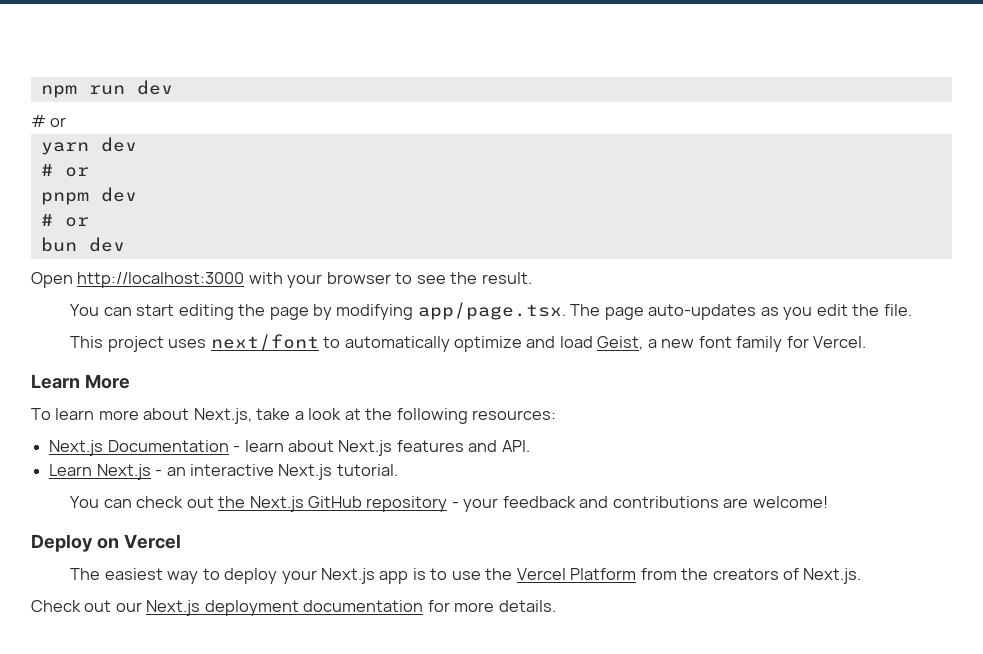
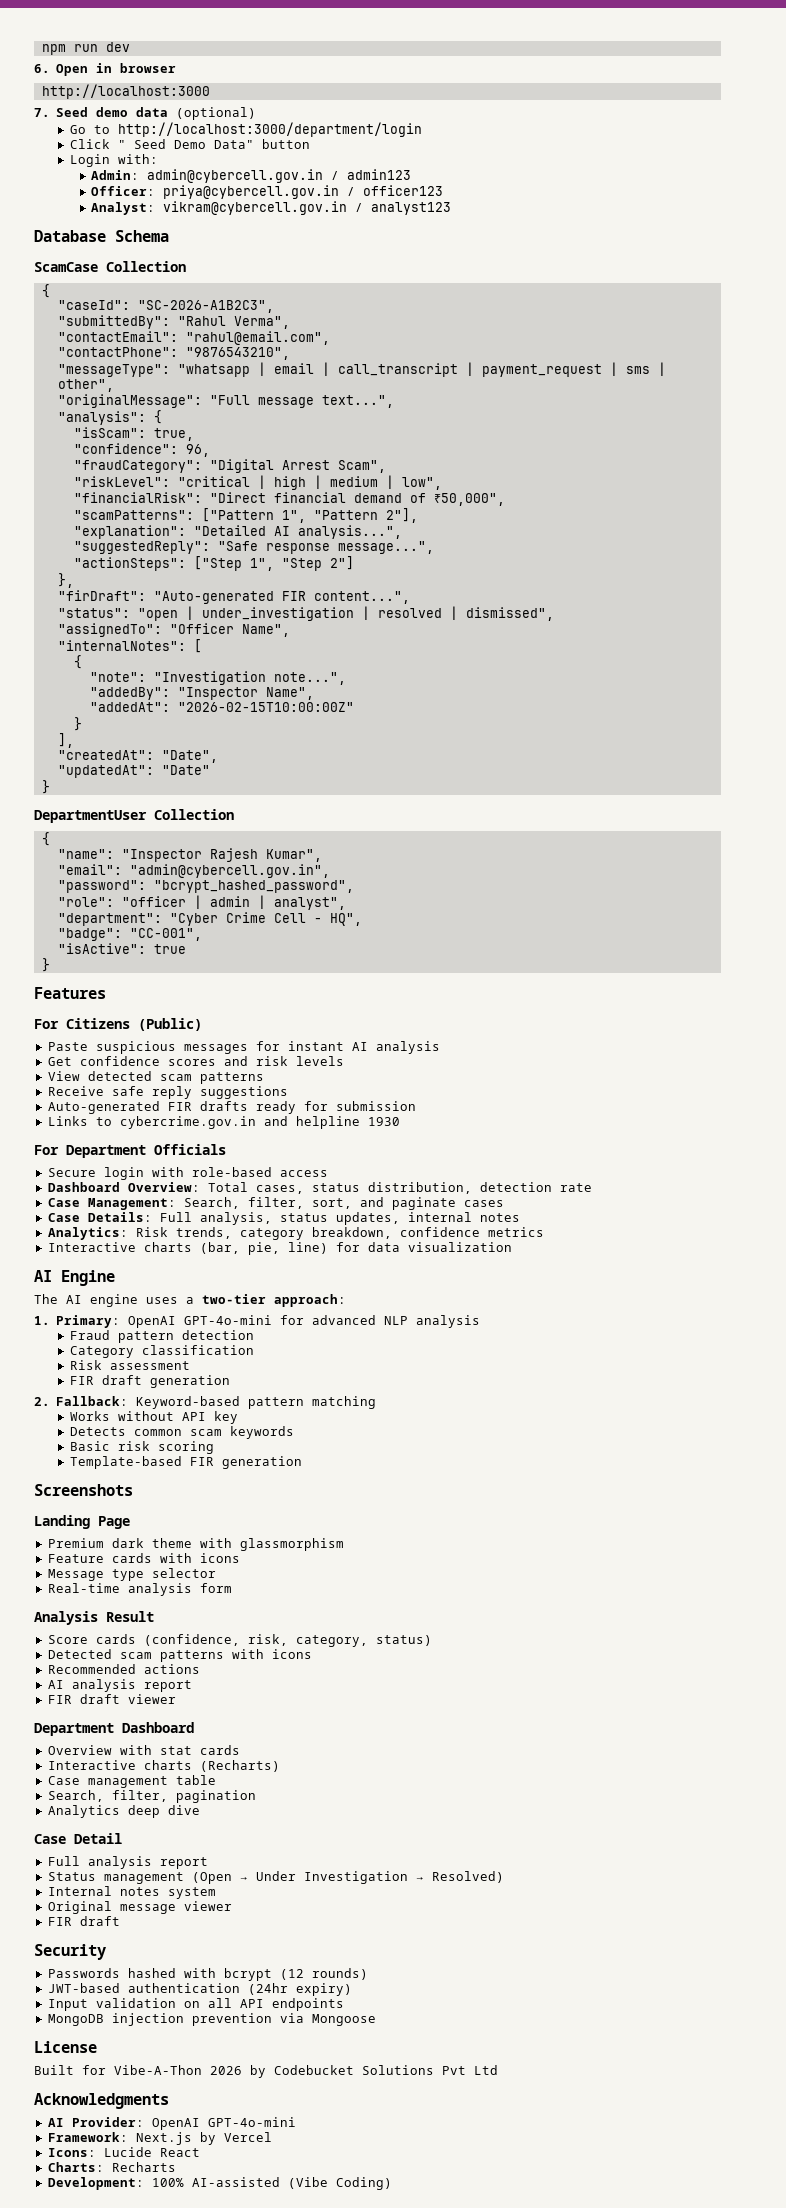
[31,115,67,127] [40,137,137,155] [40,164,89,177] [40,187,137,205] [40,214,89,227] [40,237,125,252] [31,272,532,288] [70,302,912,320] [70,334,867,352] [31,374,130,389] [31,408,557,424] [49,440,530,456] [49,464,398,480] [70,496,828,512] [31,534,181,552] [70,568,862,584] [31,600,556,616] # or // yarn dev // # or // pnpm dev // # or // bun dev // Open http://localhost:3000 with your browser to see the result. // You can start editing the page by modifying app/page.tsx. The page auto-updates as you edit the file. // This project uses next/font to automatically optimize and load Geist, a new font family for Vercel. // Learn More // To learn more about Next.js, take a look at the following resources: // Next.js Documentation - learn about Next.js features and API. // Learn Next.js - an interactive Next.js tutorial. // You can check out the Next.js GitHub repository - your feedback and contributions are welcome! // Deploy on Vercel // The easiest way to deploy your Next.js app is to use the Vercel Platform from the creators of Next.js. // Check out our Next.js deployment documentation for more details. -> [34,63,177,76] [41,84,210,99] [34,107,257,120] [69,122,422,137] [69,139,310,149] [69,154,158,167] [91,169,412,183] [91,185,444,199] [91,201,452,215] [34,230,169,242] [34,261,186,272] [41,284,50,298] [57,300,274,313] [57,315,290,329] [57,331,330,345] [57,347,290,360] [57,362,666,377] [57,379,114,392] [57,394,394,408] [57,410,162,425] [73,427,194,441] [73,443,210,457] [73,459,386,473] [73,475,442,490] [73,492,505,506] [73,508,418,523] [73,525,402,539] [73,541,434,554] [73,556,354,571] [57,573,74,588] [57,590,410,604] [57,606,554,621] [57,623,290,637] [57,639,202,653] [73,655,82,669] [89,671,346,685] [89,687,314,700] [89,702,354,712] [73,717,82,731] [57,733,74,748] [57,750,218,763] [57,765,210,778] [41,780,50,794] [34,809,234,823] [41,832,50,846] [57,848,322,862] [57,864,330,878] [57,880,354,893] [57,895,346,910] [57,912,362,926] [57,928,202,941] [57,943,186,954] [41,958,50,972] [34,987,106,999] [34,1018,202,1031] [47,1041,440,1054] [47,1056,344,1066] [47,1071,264,1084] [47,1086,288,1099] [47,1101,416,1114] [47,1116,400,1129] [34,1144,226,1158] [47,1167,328,1180] [47,1182,592,1194] [47,1197,504,1210] [47,1212,520,1225] [47,1227,544,1240] [47,1242,512,1255] [34,1270,115,1286] [34,1294,346,1307] [34,1315,481,1328] [69,1330,254,1343] [69,1345,254,1358] [69,1360,190,1370] [69,1375,230,1388] [34,1396,377,1409] [69,1411,238,1424] [69,1426,294,1439] [69,1441,214,1454] [69,1456,302,1469] [34,1484,133,1496] [34,1515,130,1529] [47,1538,344,1551] [47,1553,240,1563] [47,1568,216,1581] [47,1583,232,1596] [34,1611,154,1625] [47,1634,432,1647] [47,1649,312,1662] [47,1664,200,1674] [47,1679,192,1692] [47,1694,176,1704] [34,1722,194,1736] [47,1745,240,1755] [47,1760,280,1772] [47,1775,216,1788] [47,1790,256,1803] [47,1805,200,1818] [34,1833,122,1844] [47,1856,208,1869] [47,1871,504,1884] [47,1886,216,1899] [47,1901,232,1914] [47,1916,120,1926] [34,1944,106,1960] [47,1968,368,1981] [47,1983,352,1996] [47,1998,344,2011] [47,2013,376,2026] [34,2041,97,2053] [34,2065,498,2078] [34,2093,169,2109] [47,2117,296,2130] [47,2132,272,2145] [47,2147,200,2157] [47,2162,176,2172] [47,2177,392,2190] 6. Open in browser // http://localhost:3000 // 7. Seed demo data (optional) // Go to http://localhost:3000/department/login // Click " Seed Demo Data" button // Login with: // Admin: admin@cybercell.gov.in / admin123 // Officer: priya@cybercell.gov.in / officer123 // Analyst: vikram@cybercell.gov.in / analyst123 // Database Schema // ScamCase Collection // { // "caseId": "SC-2026-A1B2C3", // "submittedBy": "Rahul Verma", // "contactEmail": "rahul@email.com", // "contactPhone": "9876543210", // "messageType": "whatsapp | email | call_transcript | payment_request | sms | other", // "originalMessage": "Full message text...", // "analysis": { // "isScam": true, // "confidence": 96, // "fraudCategory": "Digital Arrest Scam", // "riskLevel": "critical | high | medium | low", // "financialRisk": "Direct financial demand of ₹50,000", // "scamPatterns": ["Pattern 1", "Pattern 2"], // "explanation": "Detailed AI analysis...", // "suggestedReply": "Safe response message...", // "actionSteps": ["Step 1", "Step 2"] // }, // "firDraft": "Auto-generated FIR content...", // "status": "open | under_investigation | resolved | dismissed", // "assignedTo": "Officer Name", // "internalNotes": [ // { // "note": "Investigation note...", // "addedBy": "Inspector Name", // "addedAt": "2026-02-15T10:00:00Z" // } // ], // "createdAt": "Date", // "updatedAt": "Date" // } // DepartmentUser Collection // { // "name": "Inspector Rajesh Kumar", // "email": "admin@cybercell.gov.in", // "password": "bcrypt_hashed_password", // "role": "officer | admin | analyst", // "department": "Cyber Crime Cell - HQ", // "badge": "CC-001", // "isActive": true // } // Features // For Citizens (Public) // Paste suspicious messages for instant AI analysis // Get confidence scores and risk levels // View detected scam patterns // Receive safe reply suggestions // Auto-generated FIR drafts ready for submission // Links to cybercrime.gov.in and helpline 1930 // For Department Officials // Secure login with role-based access // Dashboard Overview: Total cases, status distribution, detection rate // Case Management: Search, filter, sort, and paginate cases // Case Details: Full analysis, status updates, internal notes // Analytics: Risk trends, category breakdown, confidence metrics // Interactive charts (bar, pie, line) for data visualization // AI Engine // The AI engine uses a two-tier approach: // 1. Primary: OpenAI GPT-4o-mini for advanced NLP analysis // Fraud pattern detection // Category classification // Risk assessment // FIR draft generation // 2. Fallback: Keyword-based pattern matching // Works without API key // Detects common scam keywords // Basic risk scoring // Template-based FIR generation // Screenshots // Landing Page // Premium dark theme with glassmorphism // Feature cards with icons // Message type selector // Real-time analysis form // Analysis Result // Score cards (confidence, risk, category, status) // Detected scam patterns with icons // Recommended actions // AI analysis report // FIR draft viewer // Department Dashboard // Overview with stat cards // Interactive charts (Recharts) // Case management table // Search, filter, pagination // Analytics deep dive // Case Detail // Full analysis report // Status management (Open → Under Investigation → Resolved) // Internal notes system // Original message viewer // FIR draft // Security // Passwords hashed with bcrypt (12 rounds) // JWT-based authentication (24hr expiry) // Input validation on all API endpoints // MongoDB injection prevention via Mongoose // License // Built for Vibe-A-Thon 2026 by Codebucket Solutions Pvt Ltd // Acknowledgments // AI Provider: OpenAI GPT-4o-mini // Framework: Next.js by Vercel // Icons: Lucide React // Charts: Recharts // Development: 100% AI-assisted (Vibe Coding)

